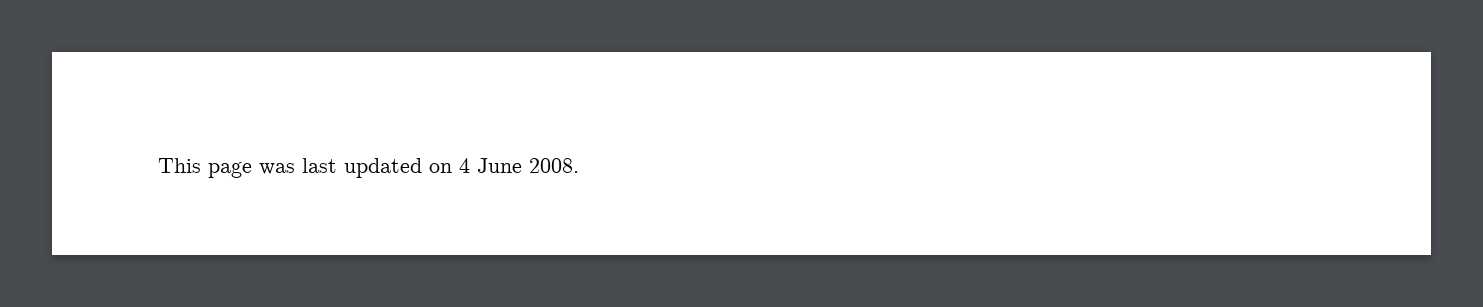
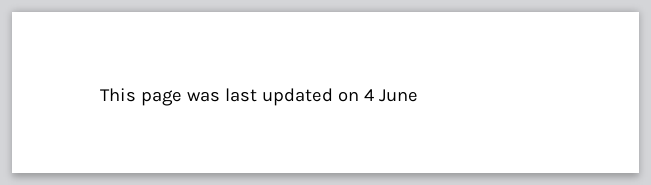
[529,158,579,173] 2008. -> (418, 95) none

